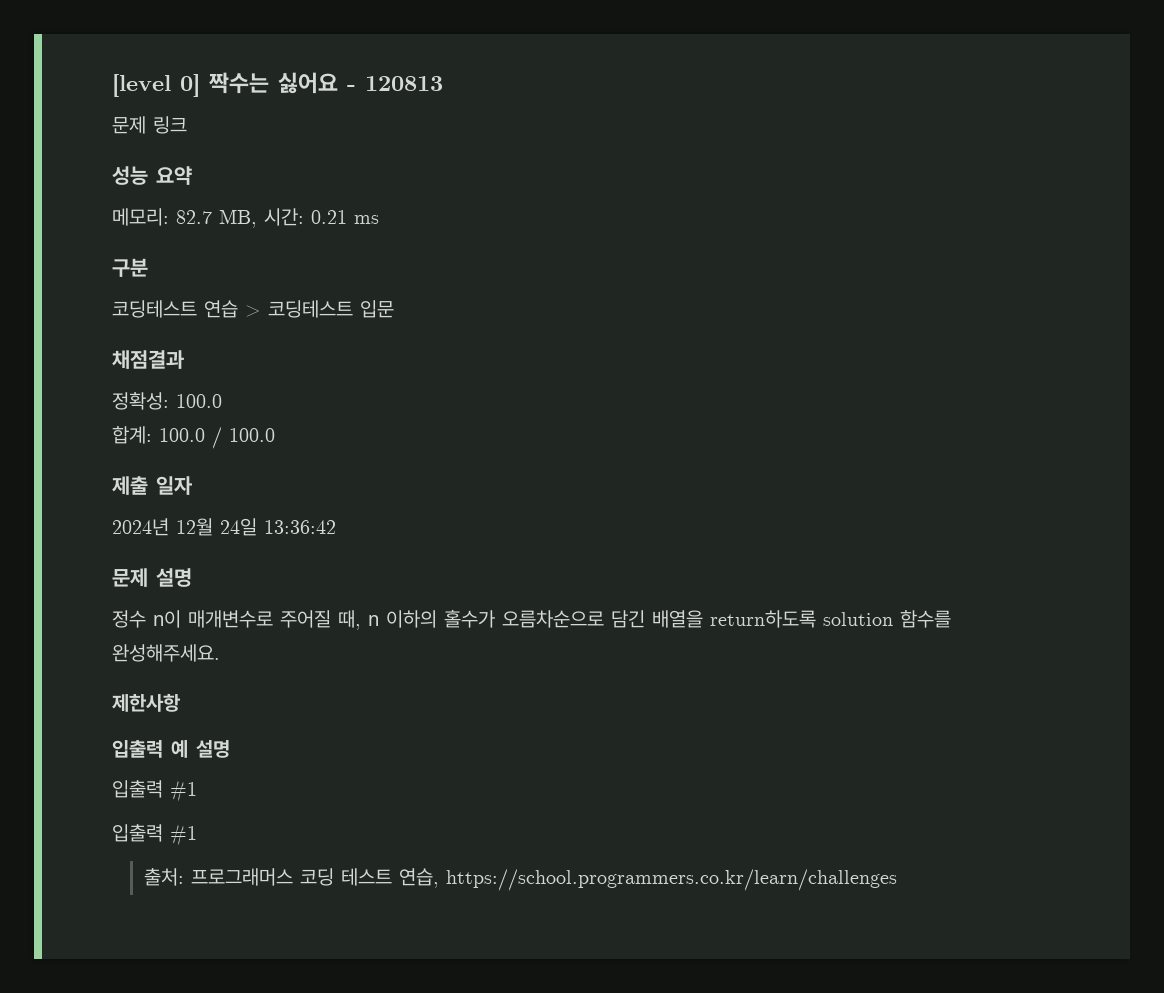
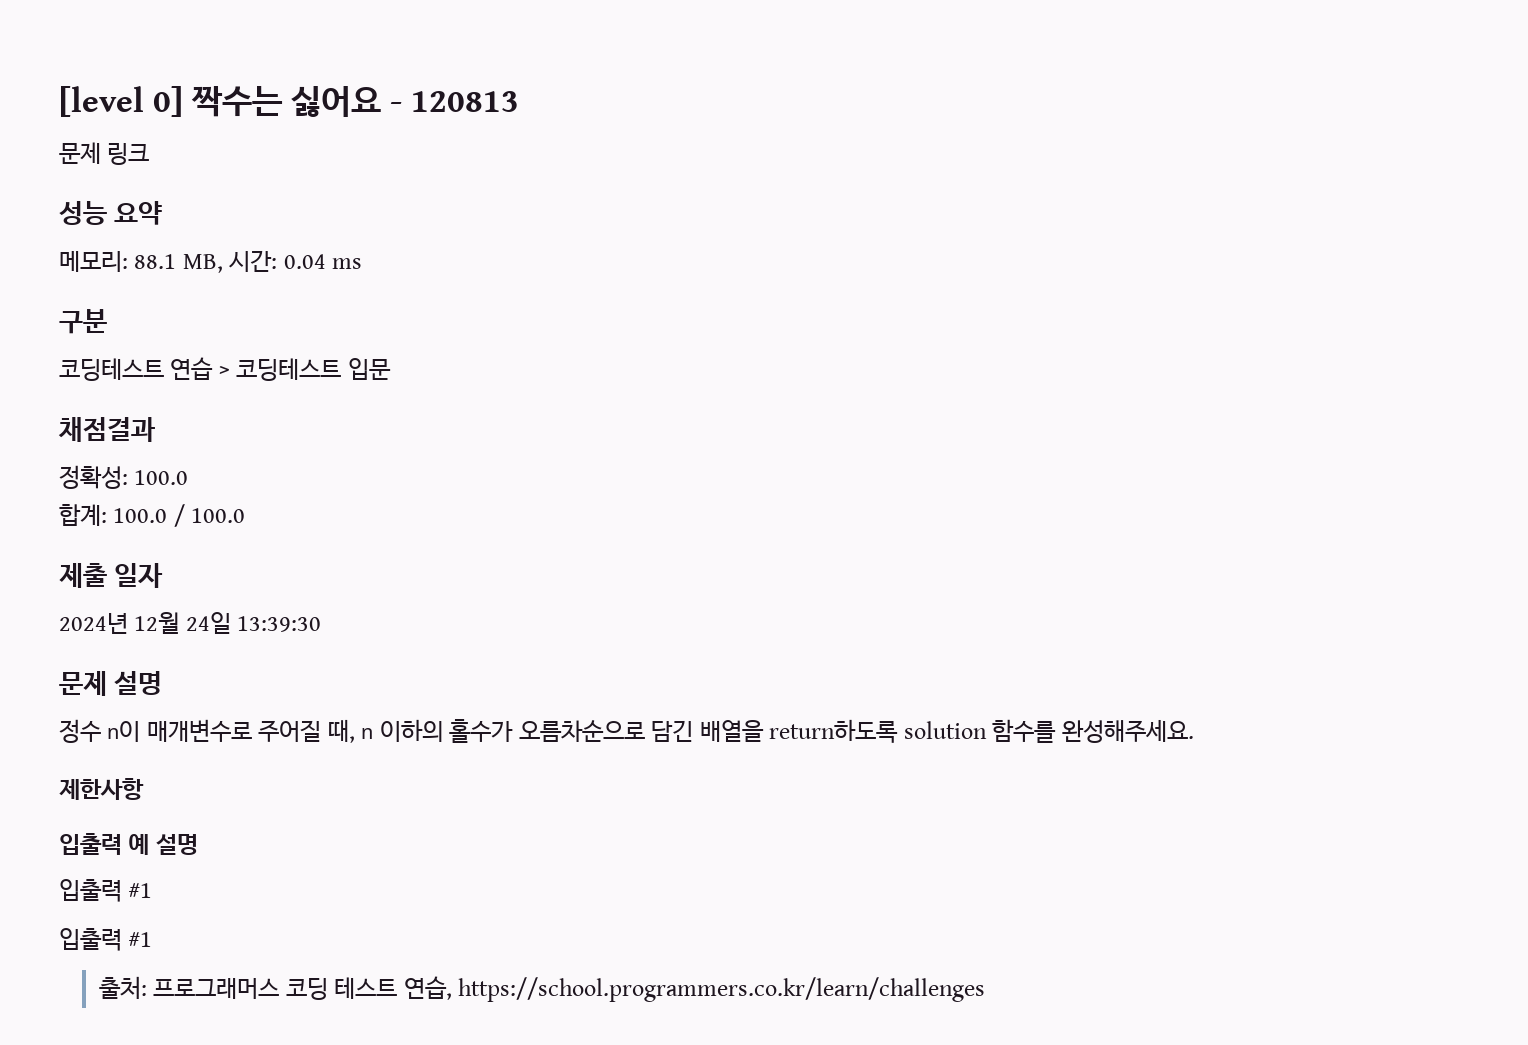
[176,210,212,224] 82.7 -> [134,254,177,269] 88.1
[311,210,347,224] 0.21 -> [283,254,326,269] 0.04
[264,520,336,534] 13:36:42 -> [237,616,322,632] 13:39:30

